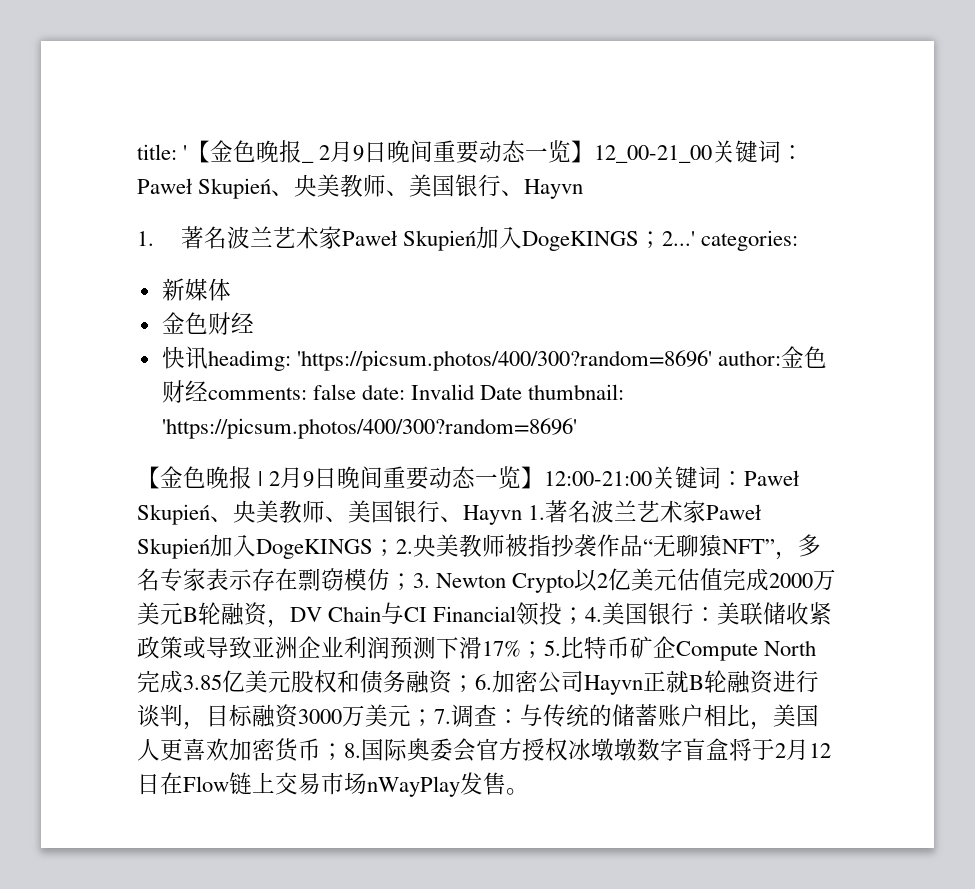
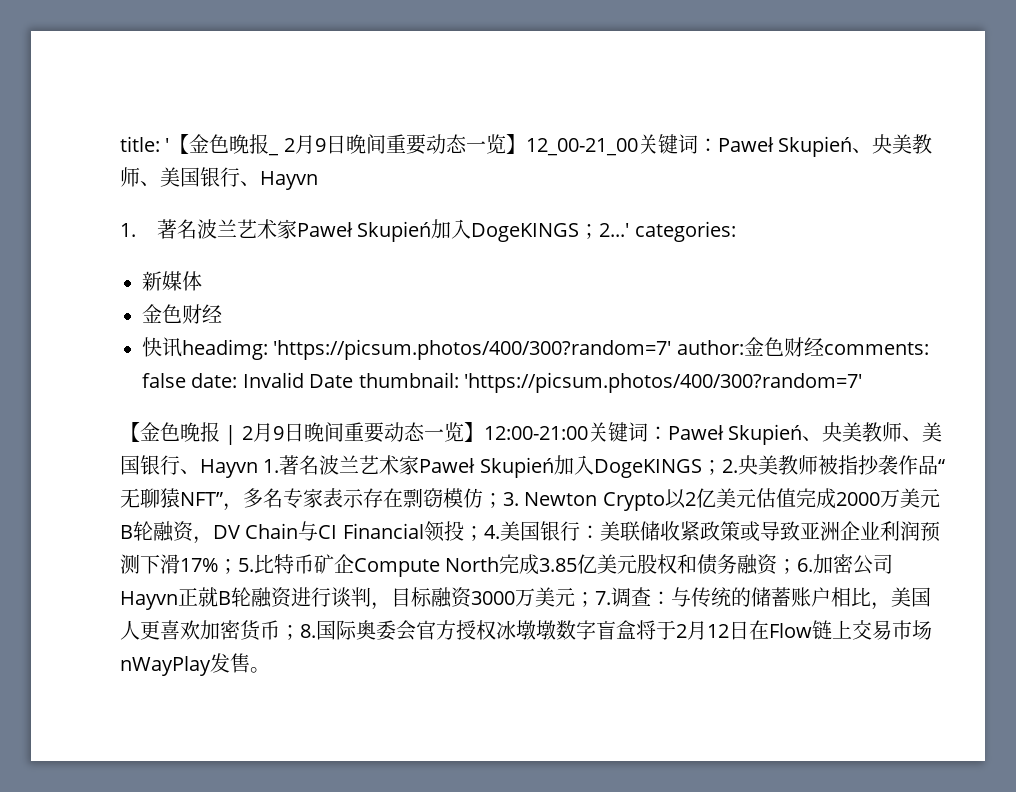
[296,350,712,371] 'https://picsum.photos/400/300?random=8696' -> [273,339,672,360] 'https://picsum.photos/400/300?random=7'
[161,418,577,439] 'https://picsum.photos/400/300?random=8696' -> [464,372,862,393] 'https://picsum.photos/400/300?random=7'

